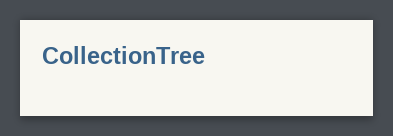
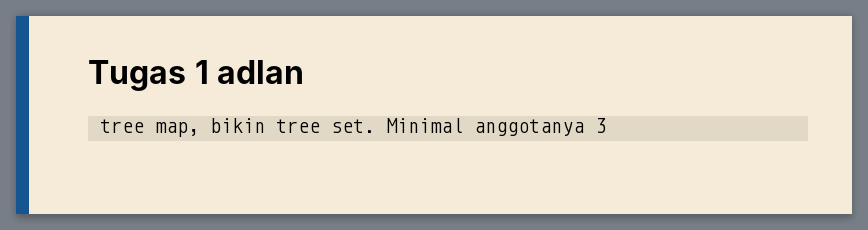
[42,46,205,64] CollectionTree -> [88,60,305,91] [100,118,607,137] Tugas 1 adlan // tree map, bikin tree set. Minimal anggotanya 3

